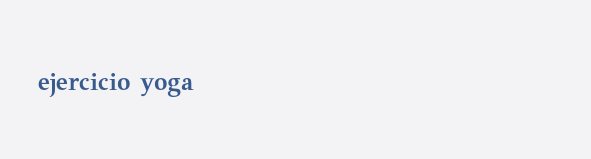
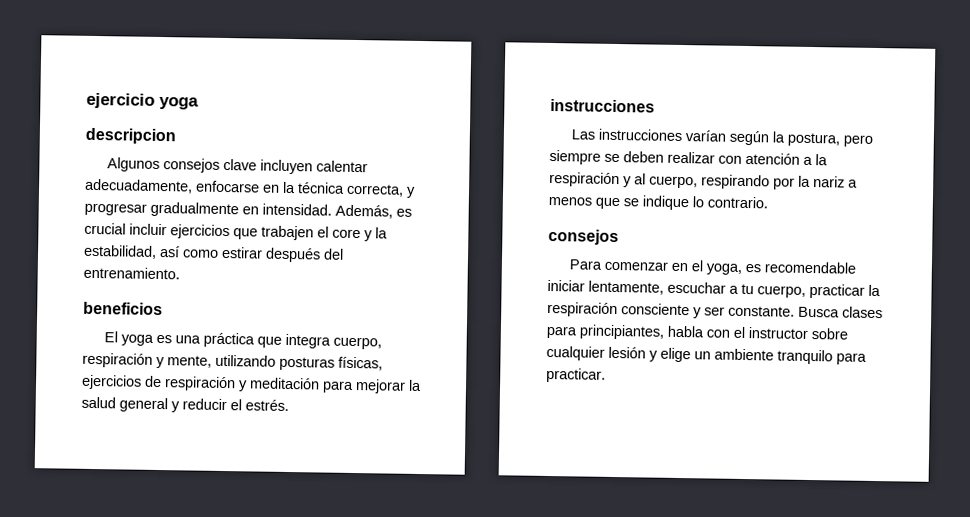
(194, 87) none -> [85,127,176,145] [106,157,368,175] [84,178,416,198] [84,201,412,219] [84,222,388,242] [83,244,344,263] [83,266,180,280] [83,301,163,316] [103,331,382,350] [82,352,383,371] [81,374,422,394] [81,396,289,413] [550,98,655,113] [570,128,873,147] [549,149,828,166] [549,171,858,190] [548,195,768,211] [548,228,619,246] [568,259,856,275] [547,279,881,299] [547,301,883,319] [546,324,848,340] [546,345,867,365] [546,367,606,383] // descripcion // Algunos consejos clave incluyen calentar adecuadamente, enfocarse en la técnica correcta, y progresar gradualmente en intensidad. Además, es crucial incluir ejercicios que trabajen el core y la estabilidad, así como estirar después del entrenamiento. // beneficios // El yoga es una práctica que integra cuerpo, respiración y mente, utilizando posturas físicas, ejercicios de respiración y meditación para mejorar la salud general y reducir el estrés. // instrucciones // Las instrucciones varían según la postura, pero siempre se deben realizar con atención a la respiración y al cuerpo, respirando por la nariz a menos que se indique lo contrario. // consejos // Para comenzar en el yoga, es recomendable iniciar lentamente, escuchar a tu cuerpo, practicar la respiración consciente y ser constante. Busca clases para principiantes, habla con el instructor sobre cualquier lesión y elige un ambiente tranquilo para practicar.

